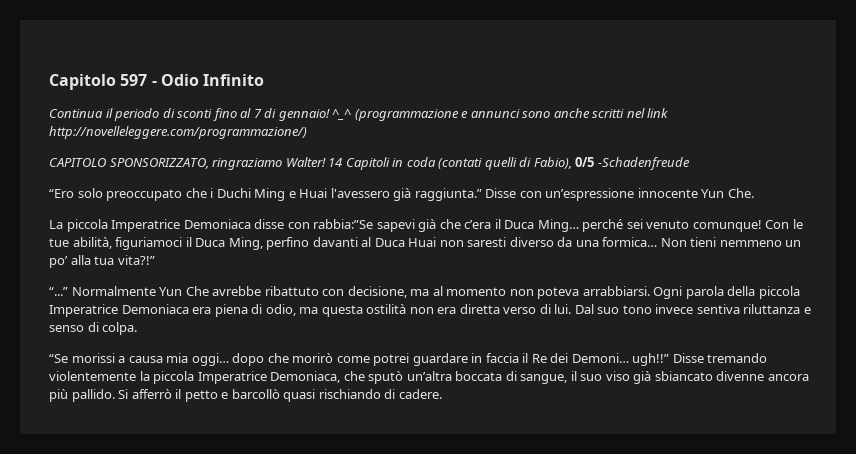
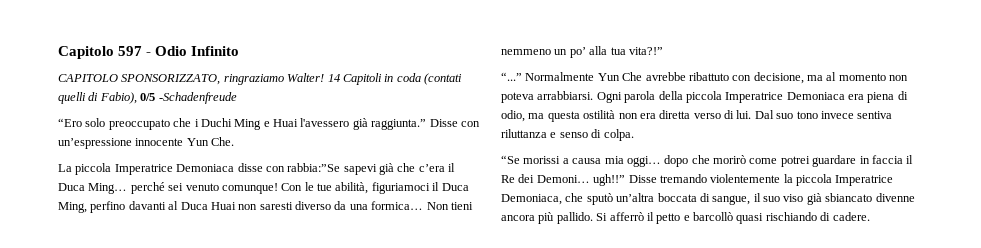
[49,108,669,121] [49,126,307,139] // Continua il periodo di sconti fino al 7 di gennaio! ^_^ (programmazione e annunci sono anche scritti nel link http://novelleleggere.com/programmazione/) -> (240, 51) none

